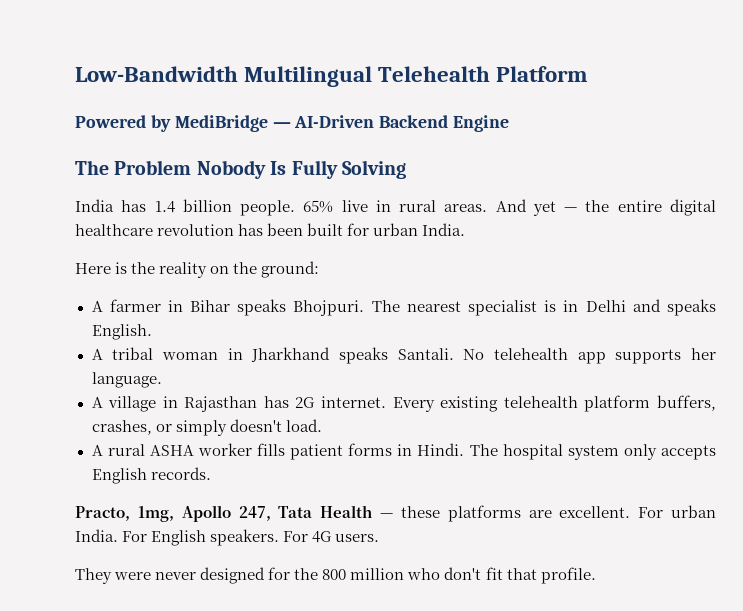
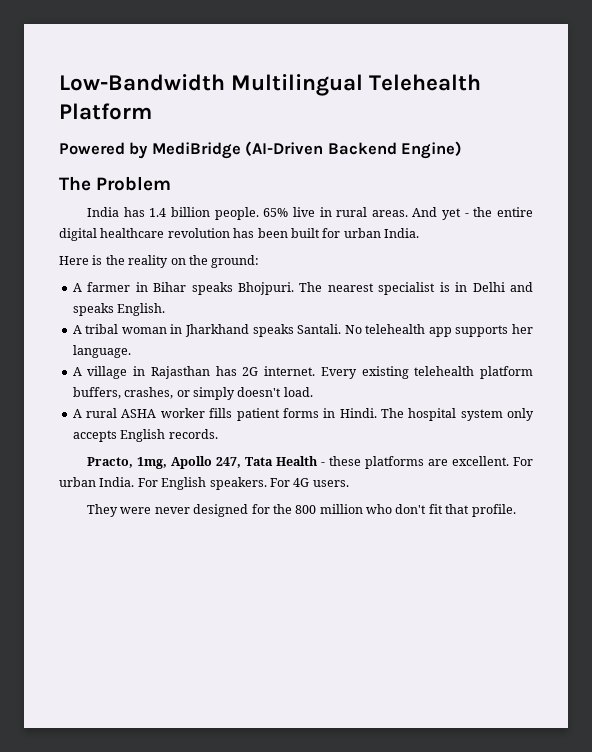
[272,115,510,132] [75,160,406,179] — AI-Driven Backend Engine // The Problem Nobody Is Fully Solving -> [245,141,463,159] [59,176,172,191] (AI-Driven Backend Engine) // The Problem
[564,207,578,212] — -> [464,213,469,217] -
[380,513,393,518] — -> [321,462,326,466] -

